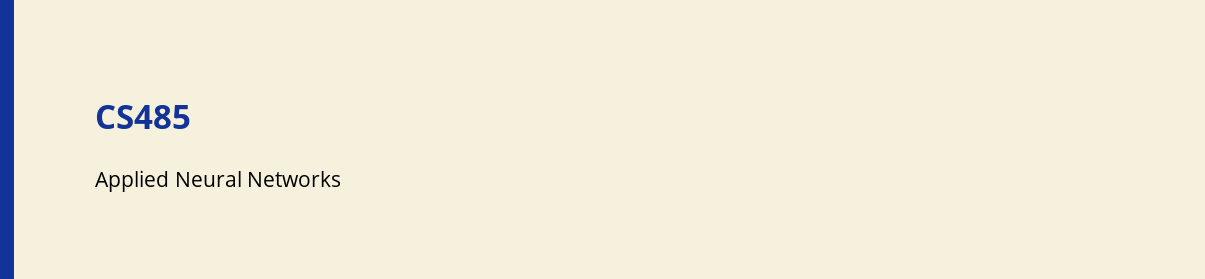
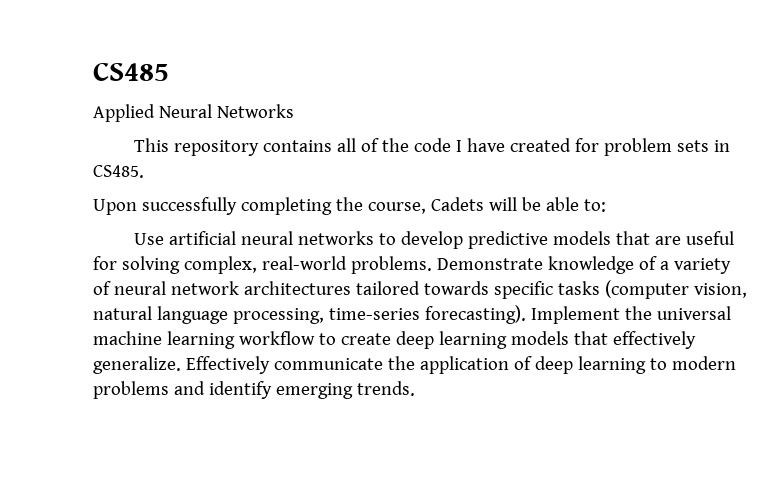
(342, 179) none -> [133,138,730,156] [93,165,144,178] [93,197,606,215] [133,231,734,249] [93,256,731,274] [93,280,747,299] [93,305,731,324] [93,331,696,349] [93,356,736,374] [93,381,415,399] // This repository contains all of the code I have created for problem sets in CS485. // Upon successfully completing the course, Cadets will be able to: // Use artificial neural networks to develop predictive models that are useful for solving complex, real-world problems. Demonstrate knowledge of a variety of neural network architectures tailored towards specific tasks (computer vision, natural language processing, time-series forecasting). Implement the universal machine learning workflow to create deep learning models that effectively generalize. Effectively communicate the application of deep learning to modern problems and identify emerging trends.

